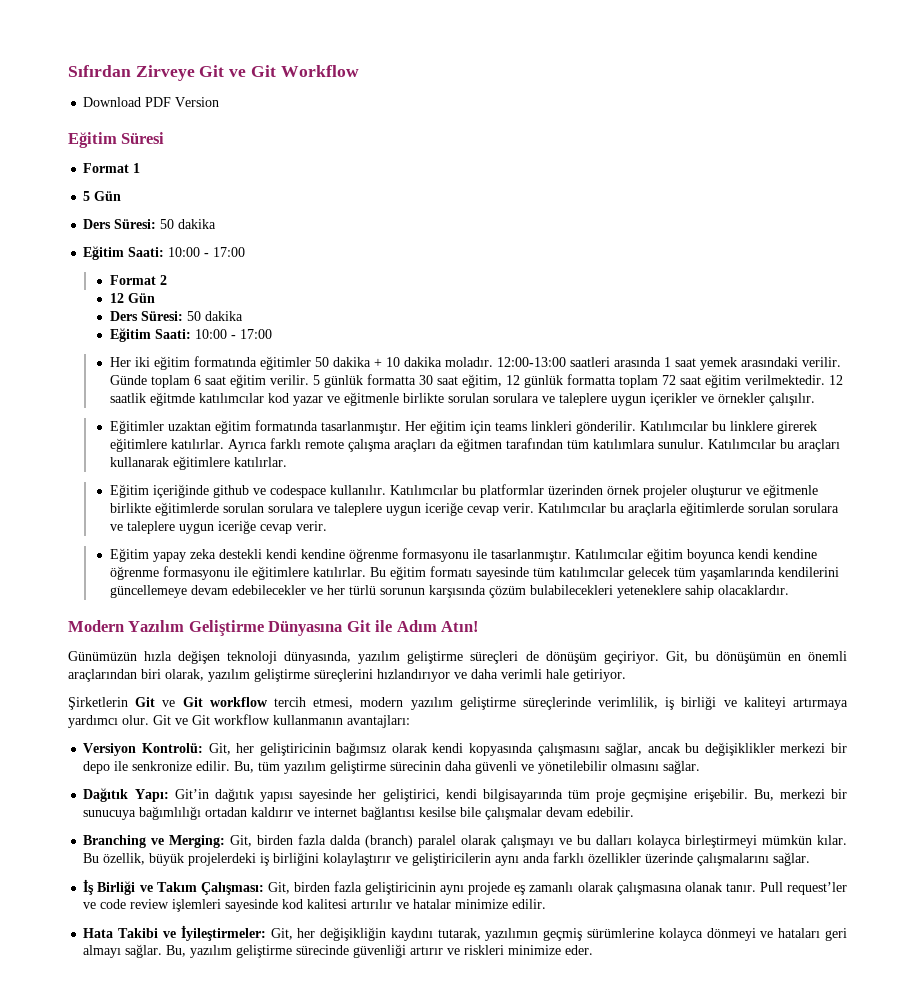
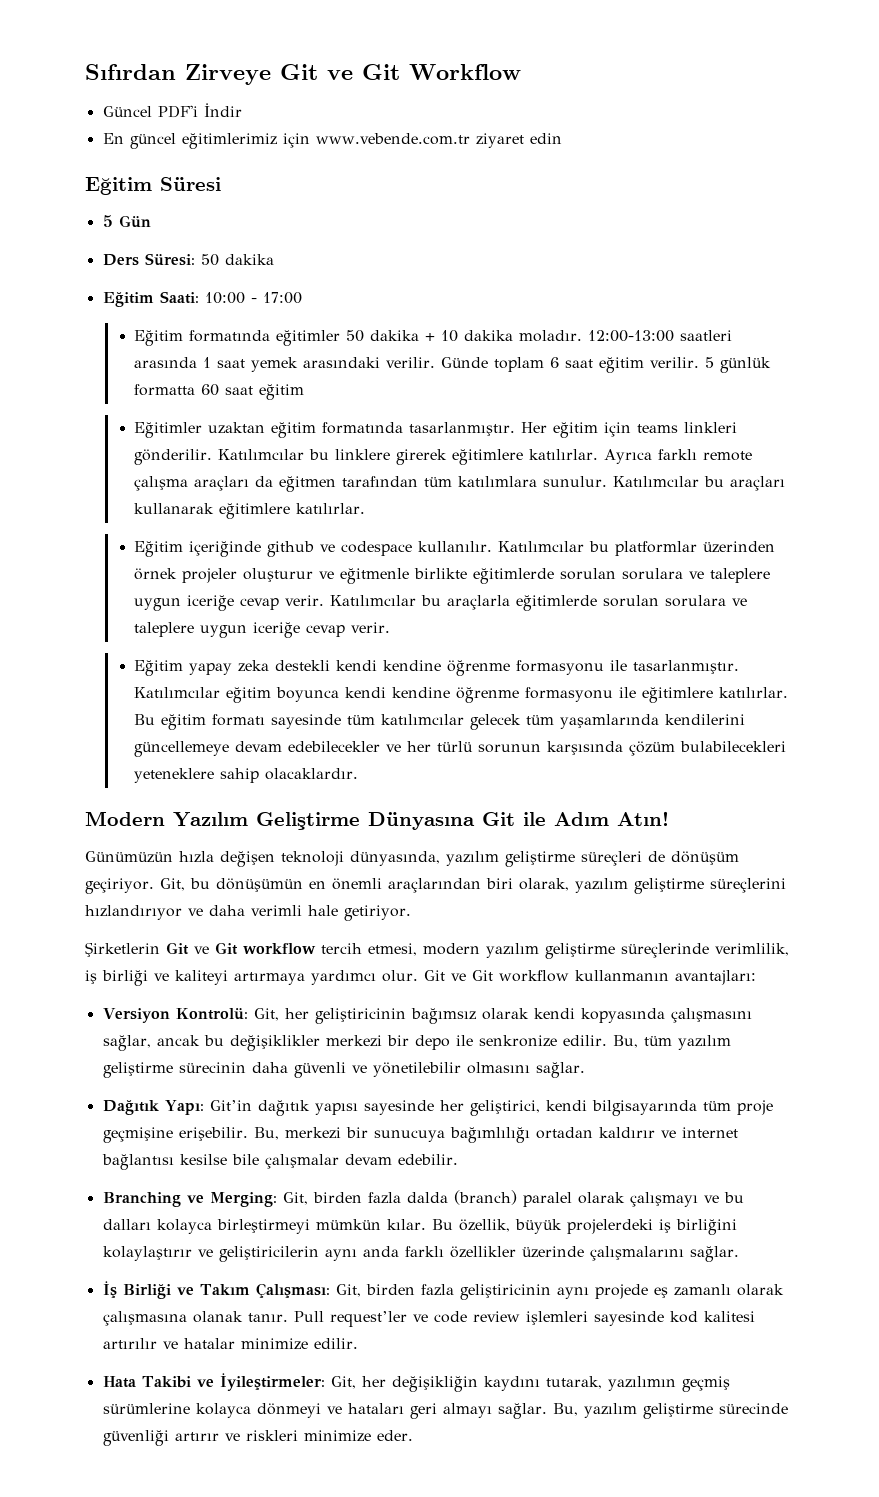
[83,97,220,107] Download PDF Version -> [102,103,242,118] [102,133,562,149] Güncel PDF'i İndir // En güncel eğitimlerimiz için www.vebende.com.tr ziyaret edin
[83,163,141,173] // Format 1 -> (221, 184) none
[109,275,167,285] [109,293,155,303] [109,311,243,321] [109,328,272,342] [109,356,190,370] Format 2 // 12 Gün // Ders Süresi: 50 dakika // Eğitim Saati: 10:00 - 17:00 // Her iki eğitim -> [134,330,184,346] Eğitim
[418,374,843,388] [109,392,815,406] 30 saat eğitim, 12 günlük formatta toplam 72 saat eğitim verilmektedir. 12 saatlik eğitmde katılımcılar kod yazar ve eğitmenle birlikte sorulan sorulara ve taleplere uygun içerikler ve örnekler çalışılır. -> [201,384,305,400] 60 saat eğitim

